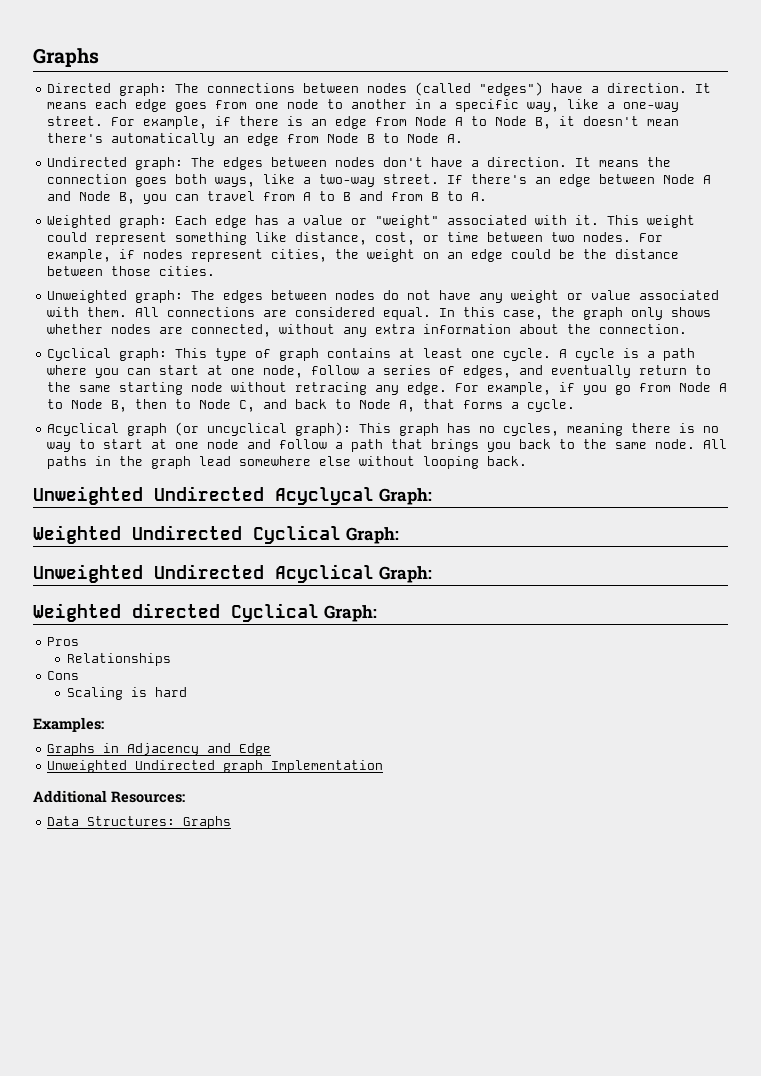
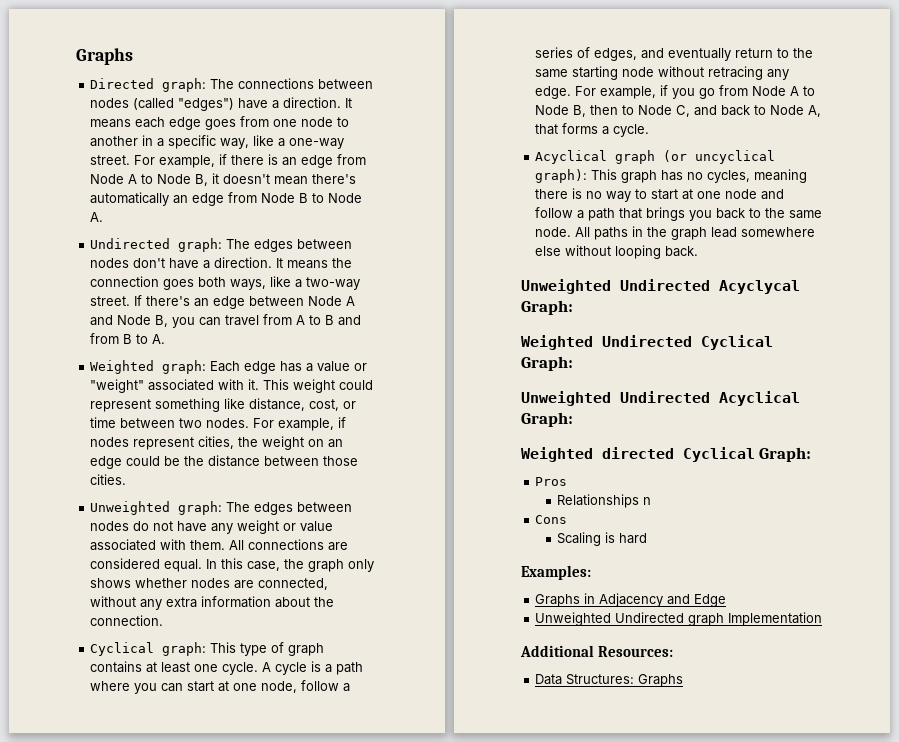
(171, 659) none -> [643,497,652,505] n

